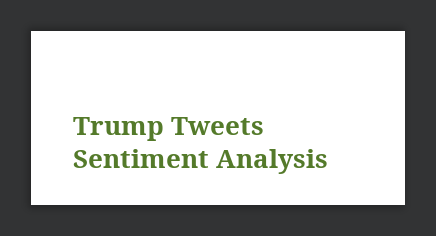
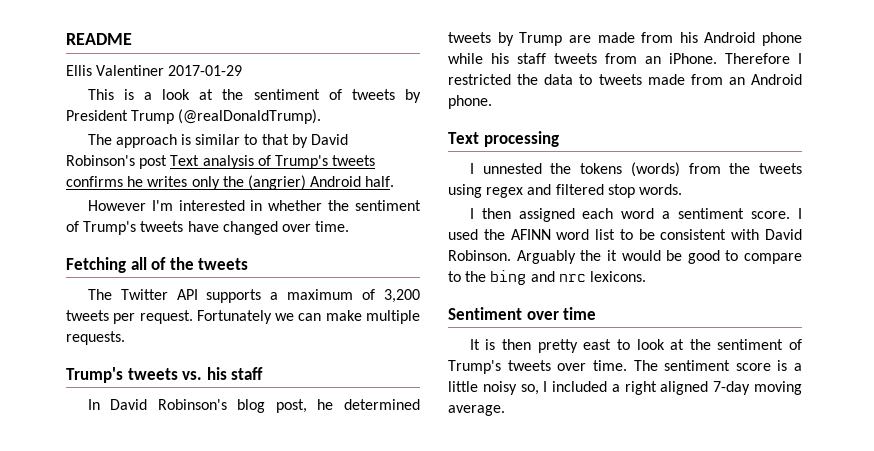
[73,117,265,141] [73,149,329,174] Trump Tweets Sentiment Analysis -> [66,33,132,45] [66,65,243,76] [87,89,421,103] [66,109,322,124] [87,134,349,148] [66,155,376,169] [66,175,395,190] [87,200,421,211] [66,221,350,235] [66,257,249,273] [87,289,420,303] [66,310,420,324] [66,331,125,345] [66,367,264,383] [87,399,420,413] [448,32,802,46] [448,53,802,64] [448,74,802,85] [448,95,492,109] [448,131,559,147] [469,162,802,177] [448,184,682,198] [469,208,802,222] [448,229,802,240] [448,250,802,264] [448,270,646,285] [448,307,597,320] [469,339,803,353] [448,360,802,374] [448,381,802,395] [448,405,505,416] README // Ellis Valentiner 2017-01-29 // This is a look at the sentiment of tweets by President Trump (@realDonaldTrump). // The approach is similar to that by David Robinson's post Text analysis of Trump's tweets confirms he writes only the (angrier) Android half. // However I'm interested in whether the sentiment of Trump's tweets have changed over time. // Fetching all of the tweets // The Twitter API supports a maximum of 3,200 tweets per request. Fortunately we can make multiple requests. // Trump's tweets vs. his staff // In David Robinson's blog post, he determined tweets by Trump are made from his Android phone while his staff tweets from an iPhone. Therefore I restricted the data to tweets made from an Android phone. // Text processing // I unnested the tokens (words) from the tweets using regex and filtered stop words. // I then assigned each word a sentiment score. I used the AFINN word list to be consistent with David Robinson. Arguably the it would be good to compare to the bing and nrc lexicons. // Sentiment over time // It is then pretty east to look at the sentiment of Trump's tweets over time. The sentiment score is a little noisy so, I included a right aligned 7-day moving average.

